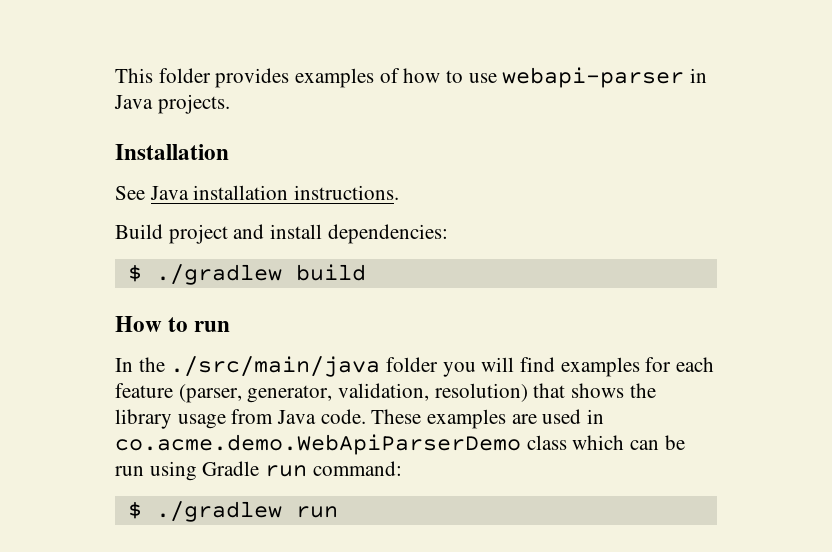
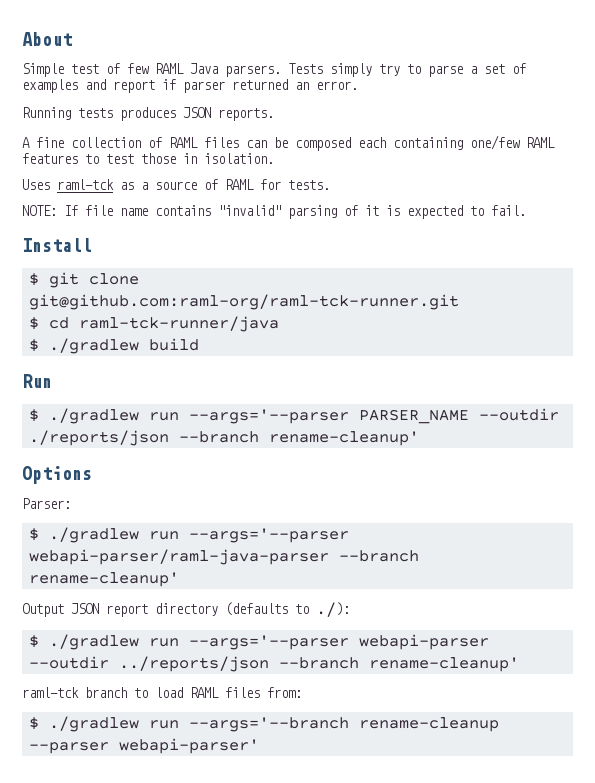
[115,67,708,88] [114,94,230,114] [115,144,229,160] [115,185,400,200] [115,224,448,244] [127,264,366,285] [115,316,231,332] [115,356,715,377] [115,383,656,403] [115,409,605,429] [115,434,685,455] [115,461,402,481] [127,501,338,522] This folder provides examples of how to use webapi-parser in Java projects. // Installation // See Java installation instructions. // Build project and install dependencies: // $ ./gradlew build // How to run // In the ./src/main/java folder you will find examples for each feature (parser, generator, validation, resolution) that shows the library usage from Java code. These examples are used in co.acme.demo.WebApiParserDemo class which can be run using Gradle run command: // $ ./gradlew run -> [22,32,72,46] [22,63,526,77] [22,79,358,93] [22,107,274,121] [22,135,555,151] [22,153,274,164] [22,179,330,190] [22,205,526,219] [22,238,92,252] [28,272,139,288] [28,294,459,310] [28,316,279,332] [28,338,199,354] [22,374,52,388] [28,408,559,424] [28,430,419,446] [22,466,92,484] [22,498,71,509] [28,527,349,543] [28,549,419,565] [28,572,179,587] [22,602,350,617] [28,634,489,650] [28,656,519,672] [22,687,302,698] [28,716,499,732] [28,738,259,754] About // Simple test of few RAML Java parsers. Tests simply try to parse a set of examples and report if parser returned an error. // Running tests produces JSON reports. // A fine collection of RAML files can be composed each containing one/few RAML features to test those in isolation. // Uses raml-tck as a source of RAML for tests. // NOTE: If file name contains "invalid" parsing of it is expected to fail. // Install // $ git clone git@github.com:raml-org/raml-tck-runner.git // $ cd raml-tck-runner/java // $ ./gradlew build // Run // $ ./gradlew run --args='--parser PARSER_NAME --outdir ./reports/json --branch rename-cleanup' // Options // Parser: // $ ./gradlew run --args='--parser webapi-parser/raml-java-parser --branch rename-cleanup' // Output JSON report directory (defaults to ./): // $ ./gradlew run --args='--parser webapi-parser --outdir ../reports/json --branch rename-cleanup' // raml-tck branch to load RAML files from: // $ ./gradlew run --args='--branch rename-cleanup --parser webapi-parser'

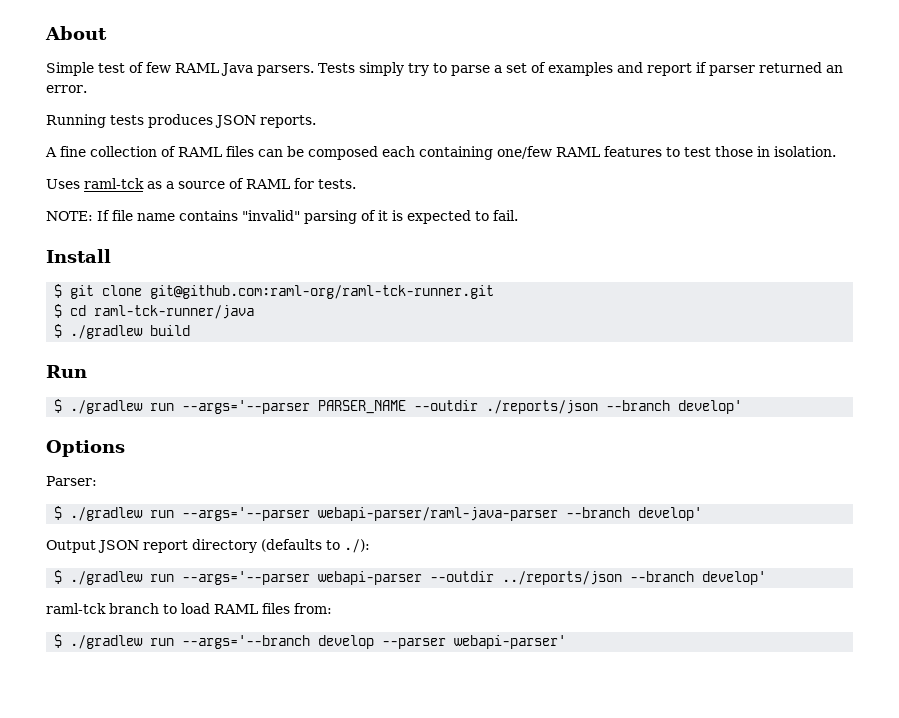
[268,431,419,446] rename-cleanup' -> [678,400,743,414] develop'
[28,572,179,587] rename-cleanup' -> [638,507,703,521] develop'
[368,657,519,672] rename-cleanup' -> [702,571,767,585] develop'
[358,717,499,732] rename-cleanup -> [318,635,375,649] develop

